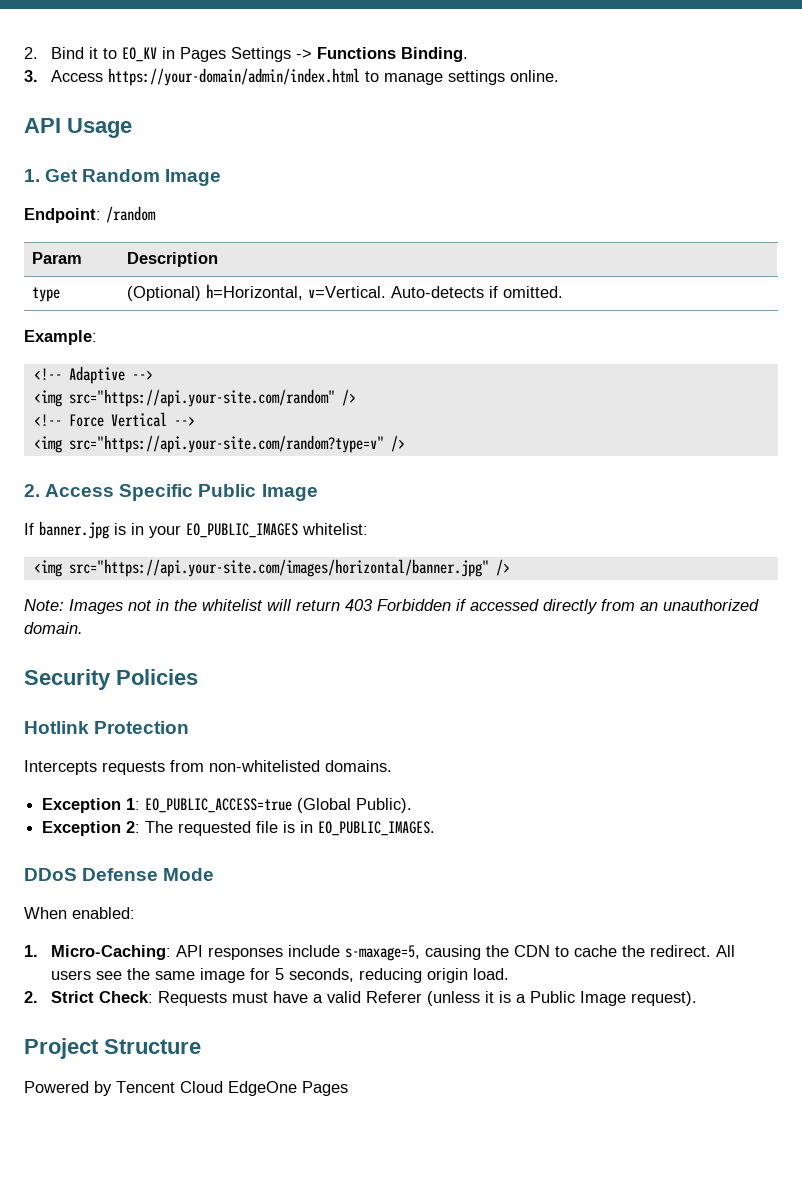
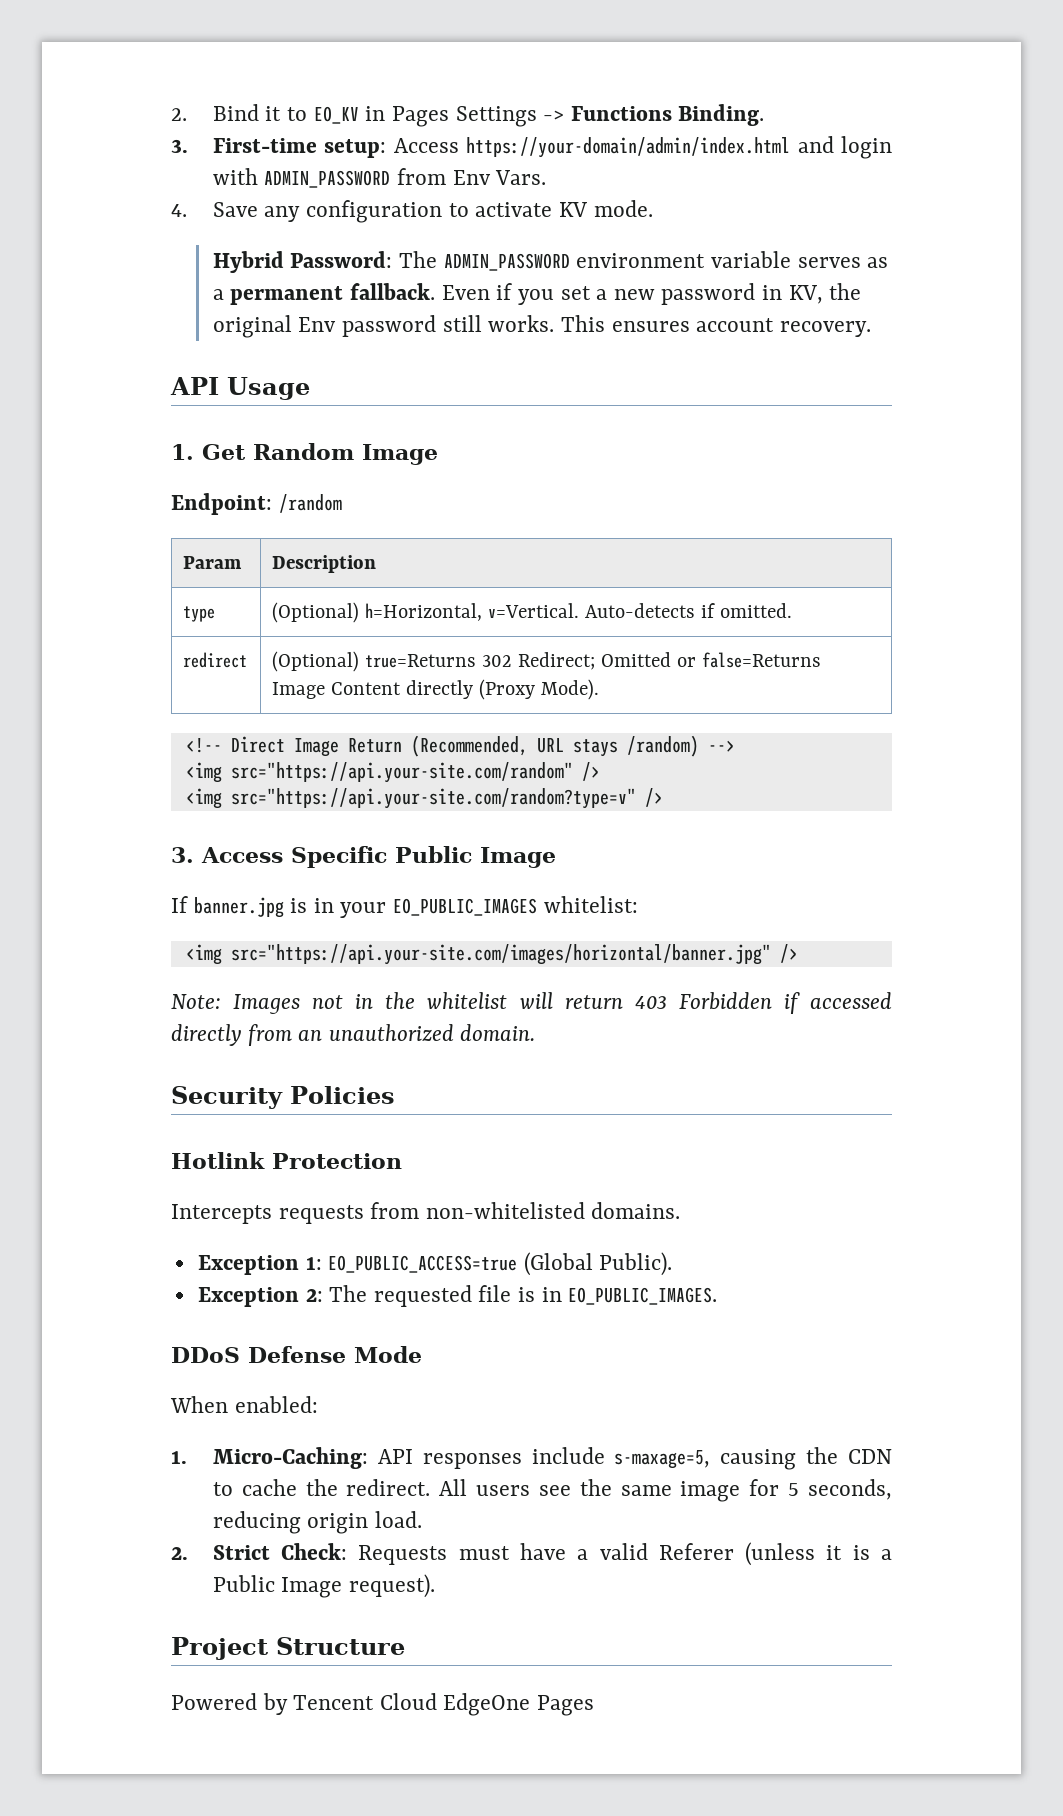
[50,68,559,86] Access https://your-domain/admin/index.html to manage settings online. -> [212,136,892,159] [212,168,547,188] [171,200,653,223] [212,251,889,273] [212,283,862,305] [212,315,871,338] First-time setup: Access https://your-domain/admin/index.html and login with ADMIN_PASSWORD from Env Vars. // 4. Save any configuration to activate KV mode. // Hybrid Password: The ADMIN_PASSWORD environment variable serves as a permanent fallback. Even if you set a new password in KV, the original Env password still works. This ensures account recovery.
[24,330,97,345] [33,366,125,384] // Example: // <!-- Adaptive -> [183,652,248,668] [272,651,822,672] [272,679,600,700] [185,735,699,757] // redirect | (Optional) true=Returns 302 Redirect; Omitted or false=Returns Image Content directly (Proxy Mode). // <!-- Direct Image Return (Recommended, URL stays /random)
[33,412,195,427] // <!-- Force Vertical --> -> (600, 771) none
[24,484,40,497] 2. -> [171,847,194,863] 3.

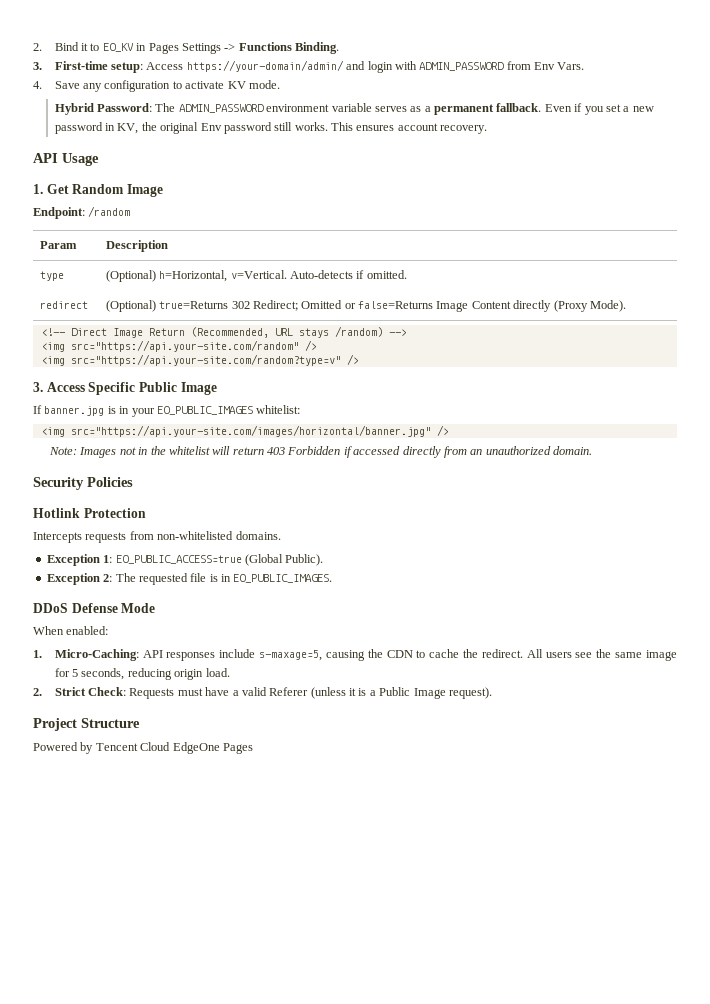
[466,137,791,158] https://your-domain/admin/index.html -> [186,60,344,72] https://your-domain/admin/

